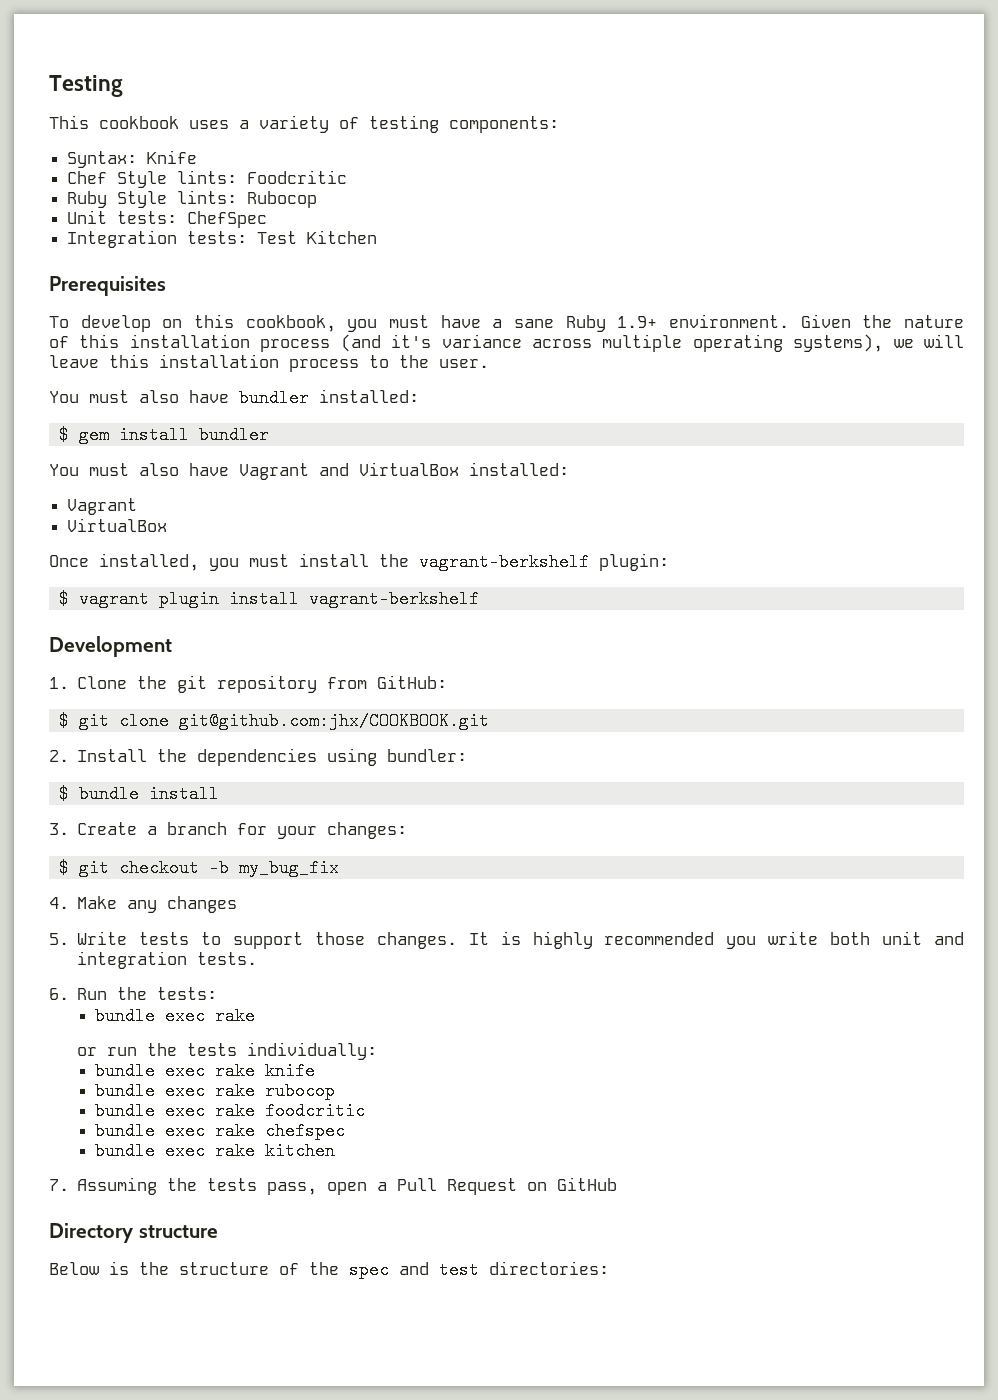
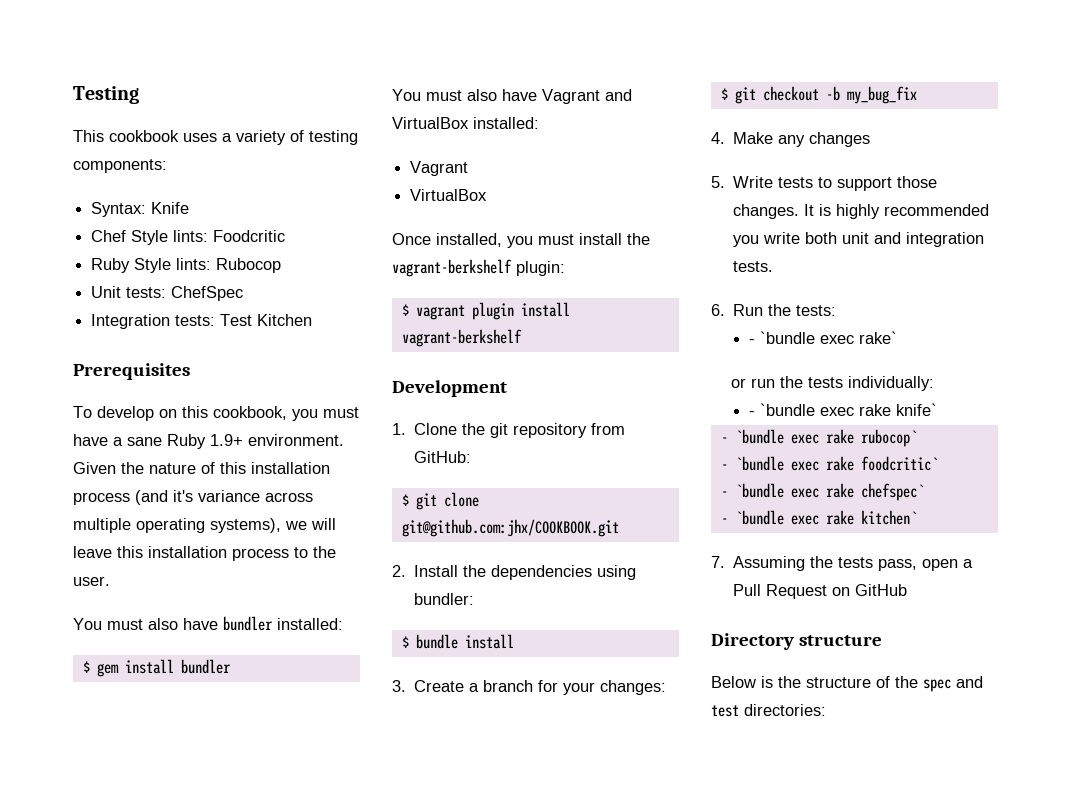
[94,1007,255,1025] bundle exec rake -> [748,331,897,344] - `bundle exec rake`
[94,1062,315,1080] [94,1082,335,1100] [94,1102,365,1120] [94,1122,345,1140] [94,1142,335,1160] bundle exec rake knife // bundle exec rake rubocop // bundle exec rake foodcritic // bundle exec rake chefspec // bundle exec rake kitchen -> [748,403,937,416] [720,429,917,447] [720,456,938,471] [720,483,924,501] [720,510,917,525] - `bundle exec rake knife` // - `bundle exec rake rubocop` // - `bundle exec rake foodcritic` // - `bundle exec rake chefspec` // - `bundle exec rake kitchen`

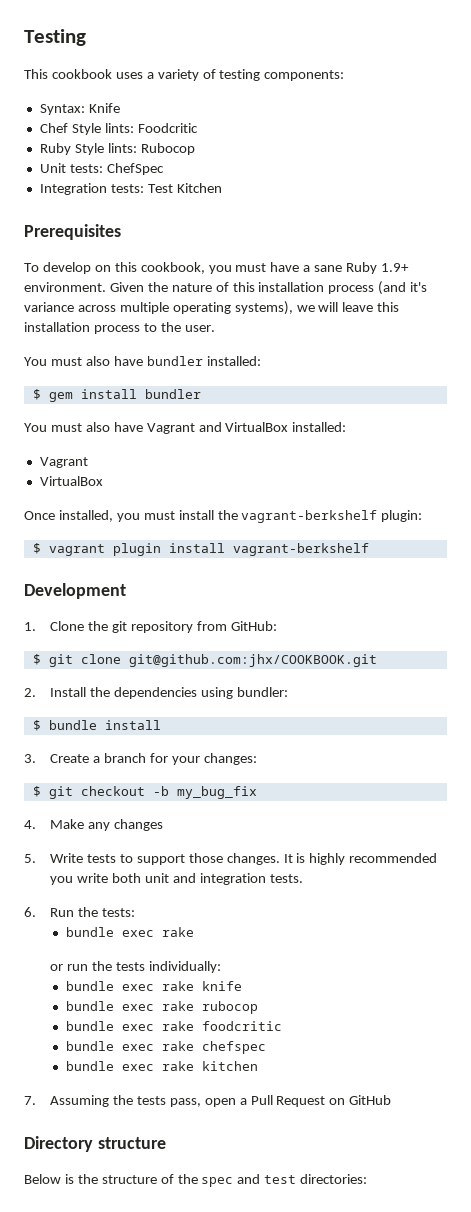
[748,331,897,344] - `bundle exec rake` -> [65,927,194,937] bundle exec rake
[748,403,937,416] [720,429,917,447] [720,456,938,471] [720,483,924,501] [720,510,917,525] - `bundle exec rake knife` // - `bundle exec rake rubocop` // - `bundle exec rake foodcritic` // - `bundle exec rake chefspec` // - `bundle exec rake kitchen` -> [65,981,242,991] [65,1001,258,1014] [65,1021,282,1031] [65,1041,266,1054] [65,1061,258,1071] bundle exec rake knife // bundle exec rake rubocop // bundle exec rake foodcritic // bundle exec rake chefspec // bundle exec rake kitchen

